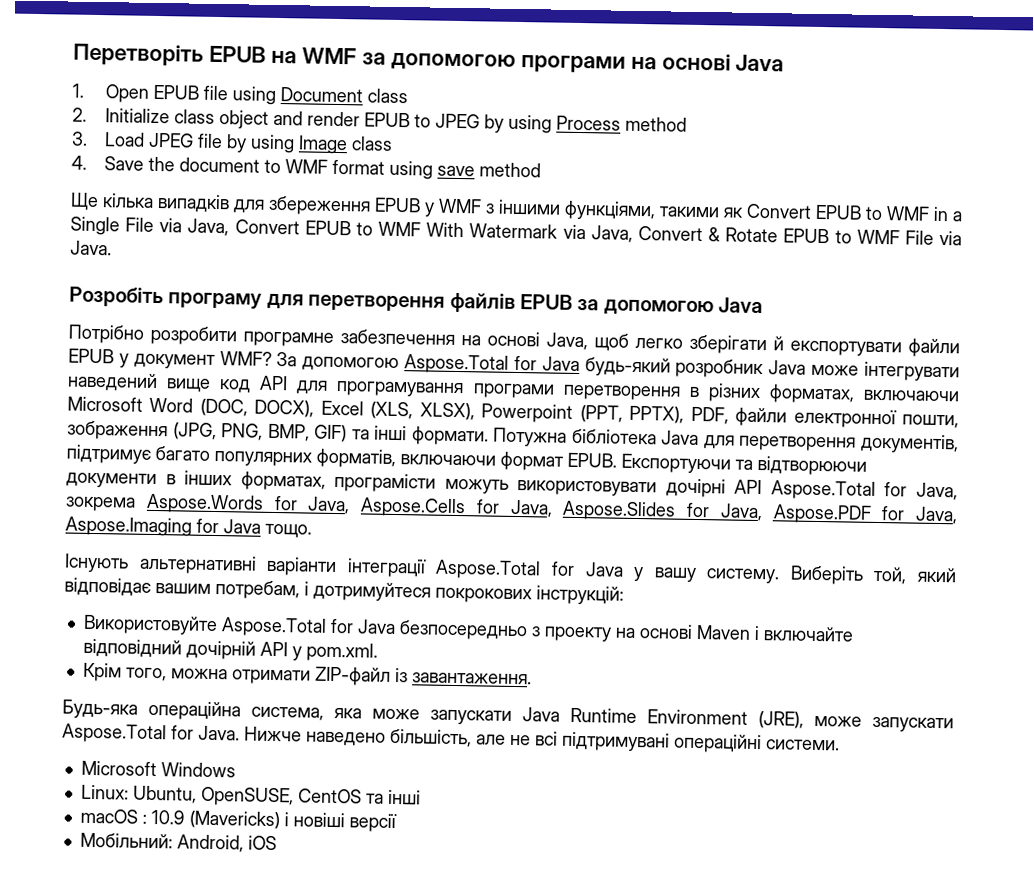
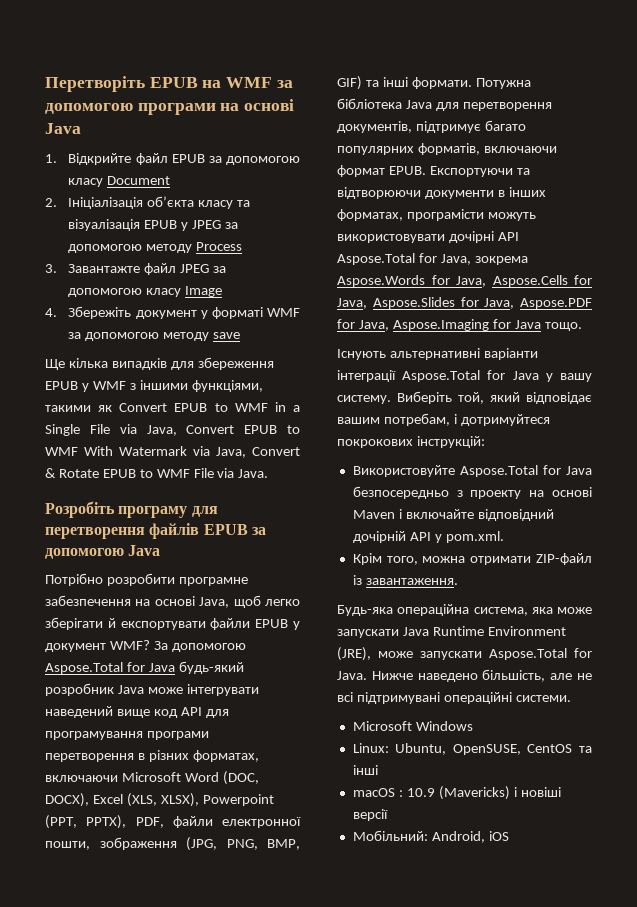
[105,84,277,105] Open EPUB file using -> [68,153,301,165] [68,178,104,187] Відкрийте файл EPUB за допомогою класу
[367,88,409,104] class -> (171, 180) none
[105,108,553,134] Initialize class object and render EPUB to JPEG by using -> [68,196,251,209] [68,219,239,231] [68,244,193,253] Ініціалізація об’єкта класу та візуалізація EPUB у JPEG за допомогою методу
[625,116,688,132] method -> (243, 246) none
[104,132,296,154] Load JPEG file by using -> [68,263,227,275] [68,288,182,297] Завантажте файл JPEG за допомогою класу
[351,136,394,151] class -> (223, 291) none
[104,156,434,180] Save the document to WMF format using -> [68,306,300,319] [68,332,210,341] Збережіть документ у форматі WMF за допомогою методу
[479,162,542,178] method -> (241, 335) none

